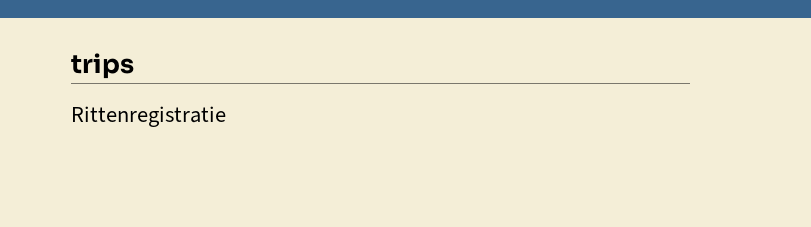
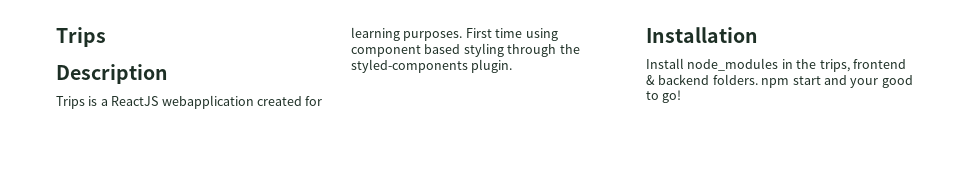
[71,53,134,79] [71,106,226,127] trips // Rittenregistratie -> [56,27,106,47] [56,64,168,84] [56,95,323,109] [351,27,558,41] [351,43,580,57] [351,59,513,73] [646,27,758,43] [646,58,906,72] [646,74,913,88] [646,90,682,103] Trips // Description // Trips is a ReactJS webapplication created for learning purposes. First time using component based styling through the styled-components plugin. // Installation // Install node_modules in the trips, frontend & backend folders. npm start and your good to go!

